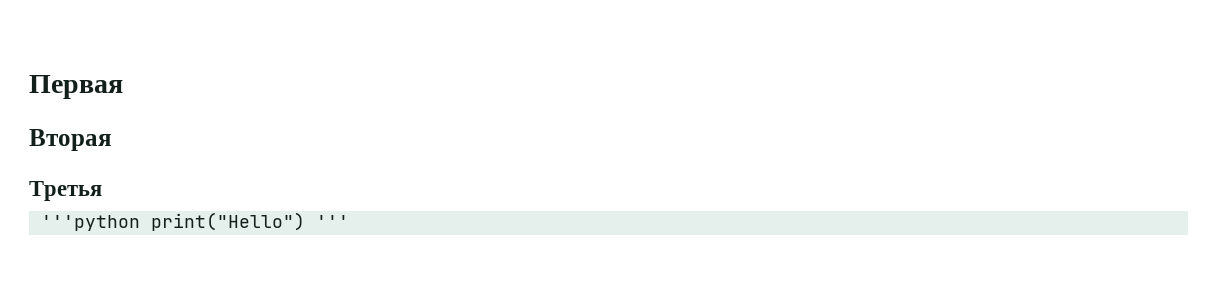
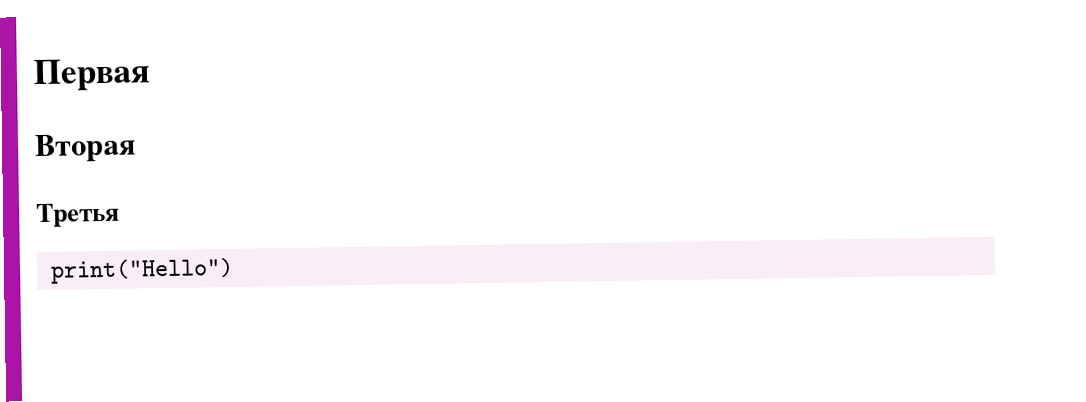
[41,212,349,231] '''python print("Hello") ''' -> [49,257,234,284] print("Hello")

